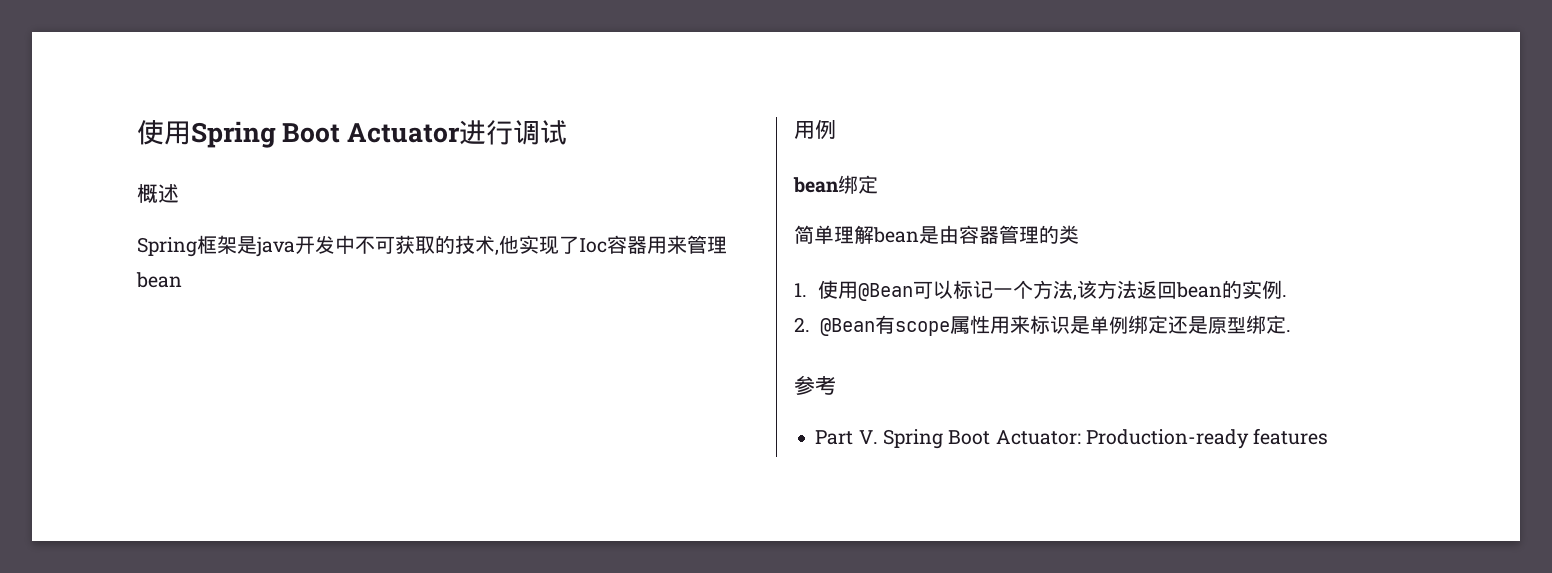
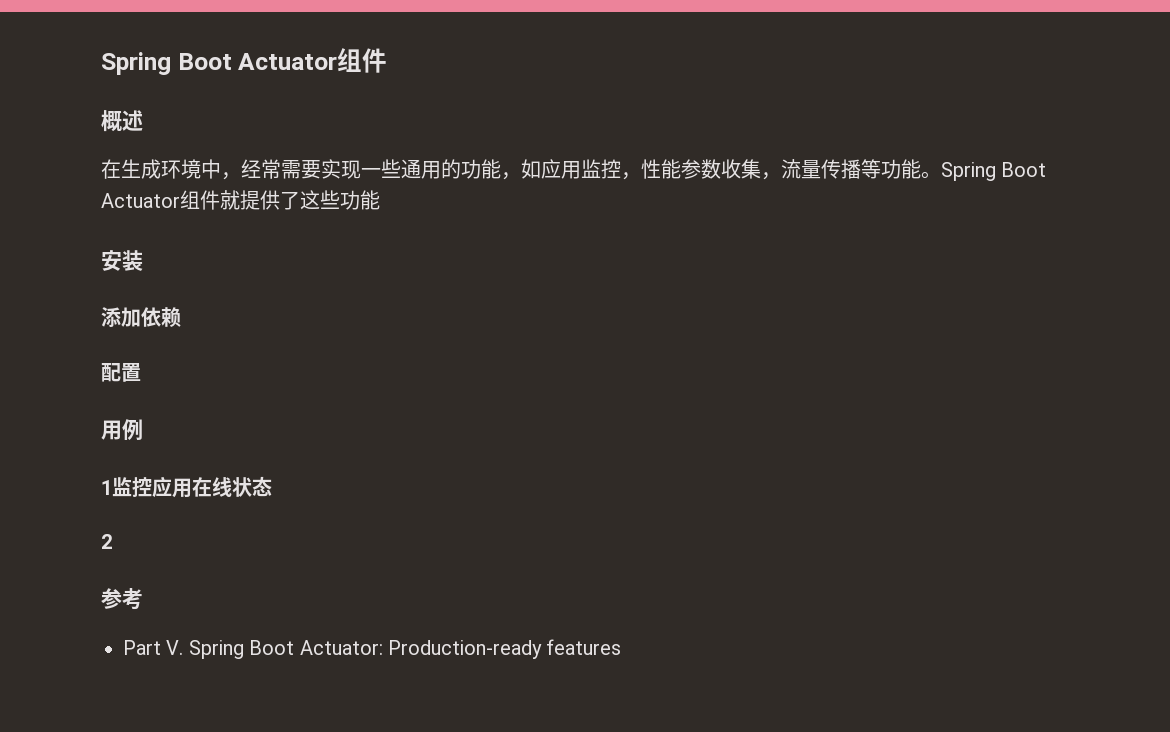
[137,120,568,148] 使用Spring Boot Actuator进行调试 -> [101,48,388,75] Spring Boot Actuator组件
[137,235,727,257] [136,272,182,288] [794,120,836,140] [793,175,878,194] [794,225,1079,244] [794,280,1287,301] [794,315,1291,336] Spring框架是java开发中不可获取的技术,他实现了Ioc容器用来管理bean // 用例 // bean绑定 // 简单理解bean是由容器管理的类 // 1.使用@Bean可以标记一个方法,该方法返回bean的实例. // 2. @Bean有scope属性用来标识是单例绑定还是原型绑定. -> [101,159,1047,181] [101,190,380,210] [101,250,143,271] [101,307,181,327] [101,363,141,382] [101,419,143,440] [101,476,272,498] [101,534,112,549] 在生成环境中，经常需要实现一些通用的功能，如应用监控，性能参数收集，流量传播等功能。Spring Boot Actuator组件就提供了这些功能 // 安装 // 添加依赖 // 配置 // 用例 // 1监控应用在线状态 // 2

